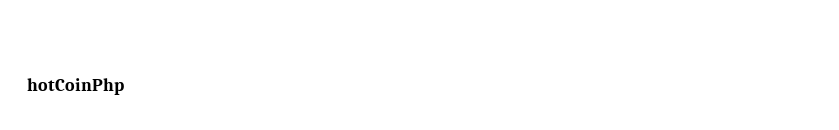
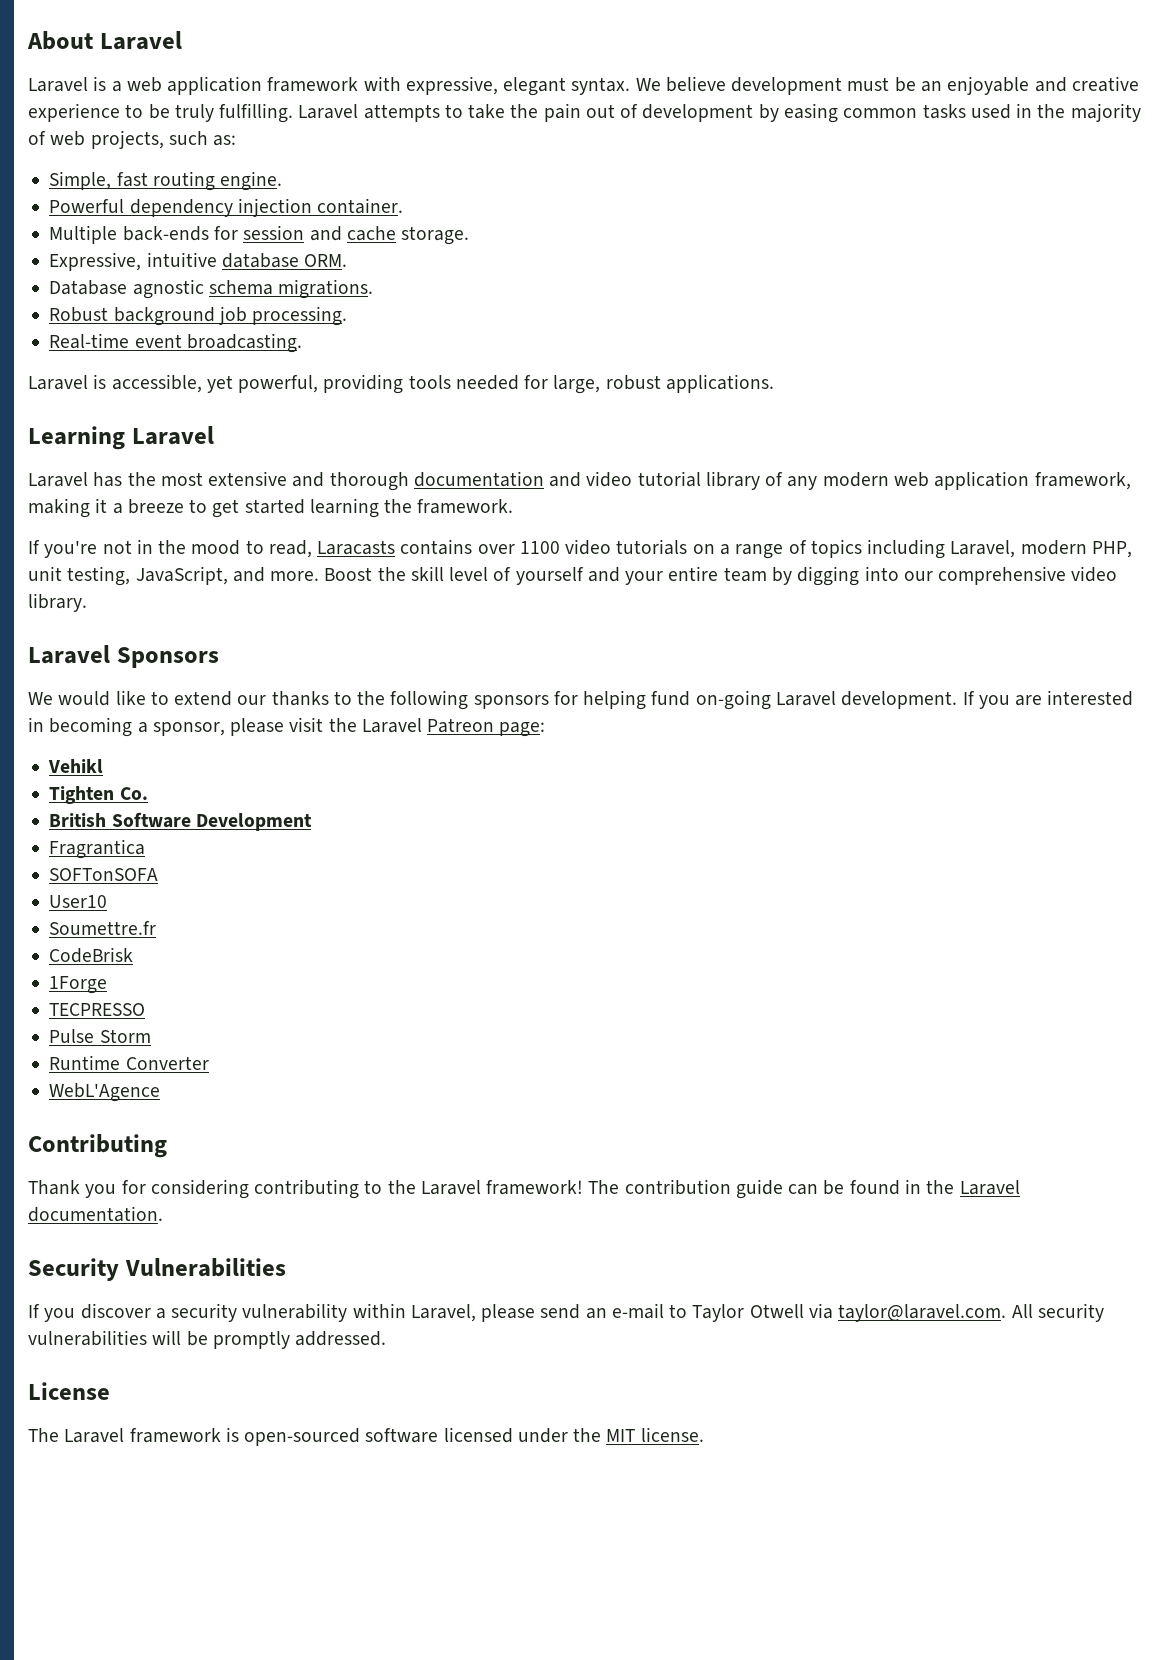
[27,78,124,95] hotCoinPhp -> [27,31,182,50] [28,76,1139,96] [28,103,1141,123] [28,130,237,149] [49,171,283,191] [49,198,404,217] [49,225,470,245] [49,252,348,271] [49,279,374,299] [49,306,348,326] [49,333,302,353] [28,374,774,394] [28,426,214,450] [28,471,1131,491] [28,498,514,518] [28,539,1132,559] [28,566,1118,586] [28,593,87,612] [28,645,219,668] [28,690,1134,710] [28,717,546,737] [48,759,104,773] [49,786,148,804] [49,812,312,831] [49,839,146,859] [49,868,159,881] [49,895,108,908] [49,921,157,935] [49,947,134,963] [49,976,108,994] [49,1003,146,1016] [49,1029,151,1043] [49,1055,209,1070] [49,1083,161,1102] [28,1134,167,1158] [28,1179,1020,1199] [28,1206,163,1222] [28,1258,286,1281] [28,1303,1104,1322] [28,1330,387,1349] [28,1382,110,1400] [28,1427,704,1446] About Laravel // Laravel is a web application framework with expressive, elegant syntax. We believe development must be an enjoyable and creative experience to be truly fulfilling. Laravel attempts to take the pain out of development by easing common tasks used in the majority of web projects, such as: // Simple, fast routing engine. // Powerful dependency injection container. // Multiple back-ends for session and cache storage. // Expressive, intuitive database ORM. // Database agnostic schema migrations. // Robust background job processing. // Real-time event broadcasting. // Laravel is accessible, yet powerful, providing tools needed for large, robust applications. // Learning Laravel // Laravel has the most extensive and thorough documentation and video tutorial library of any modern web application framework, making it a breeze to get started learning the framework. // If you're not in the mood to read, Laracasts contains over 1100 video tutorials on a range of topics including Laravel, modern PHP, unit testing, JavaScript, and more. Boost the skill level of yourself and your entire team by digging into our comprehensive video library. // Laravel Sponsors // We would like to extend our thanks to the following sponsors for helping fund on-going Laravel development. If you are interested in becoming a sponsor, please visit the Laravel Patreon page: // Vehikl // Tighten Co. // British Software Development // Fragrantica // SOFTonSOFA // User10 // Soumettre.fr // CodeBrisk // 1Forge // TECPRESSO // Pulse Storm // Runtime Converter // WebL'Agence // Contributing // Thank you for considering contributing to the Laravel framework! The contribution guide can be found in the Laravel documentation. // Security Vulnerabilities // If you discover a security vulnerability within Laravel, please send an e-mail to Taylor Otwell via taylor@laravel.com. All security vulnerabilities will be promptly addressed. // License // The Laravel framework is open-sourced software licensed under the MIT license.

